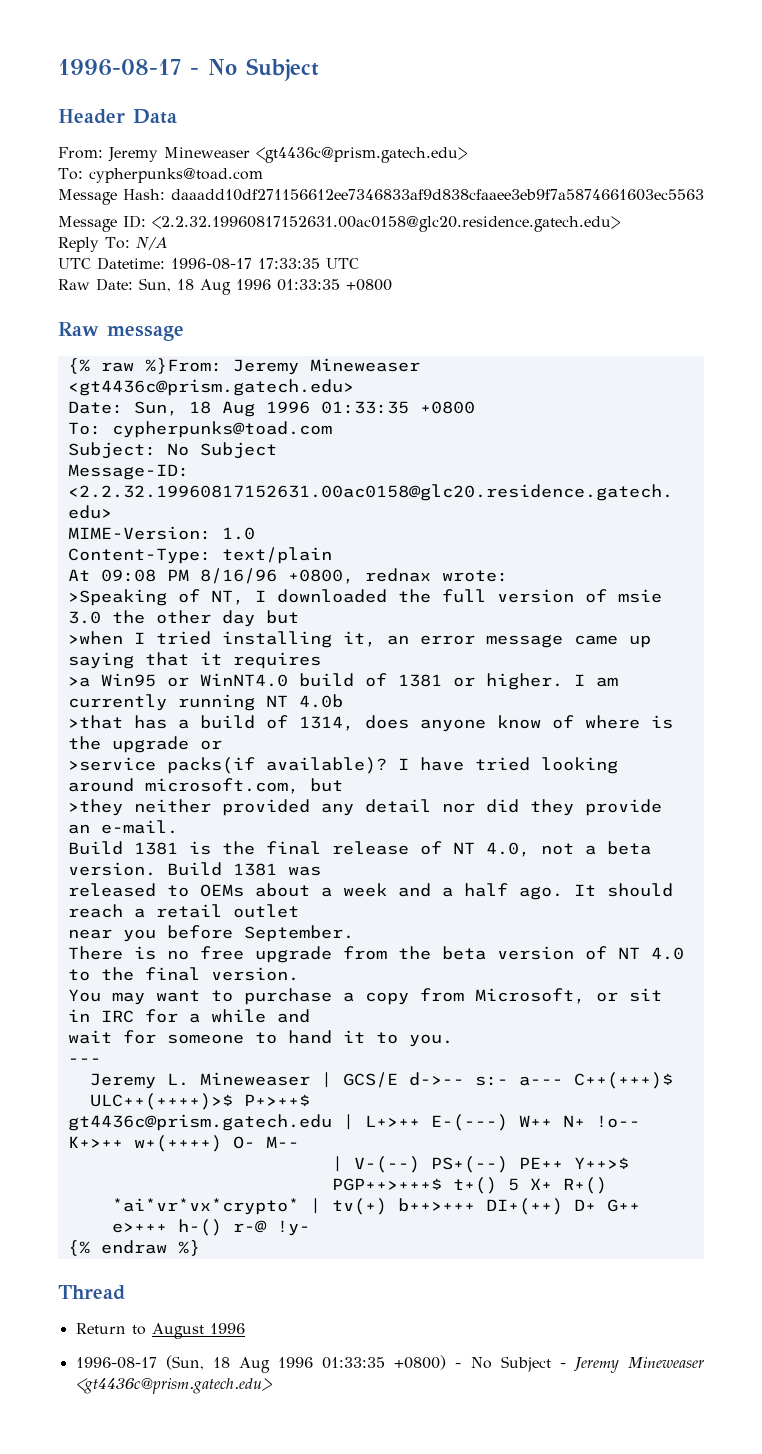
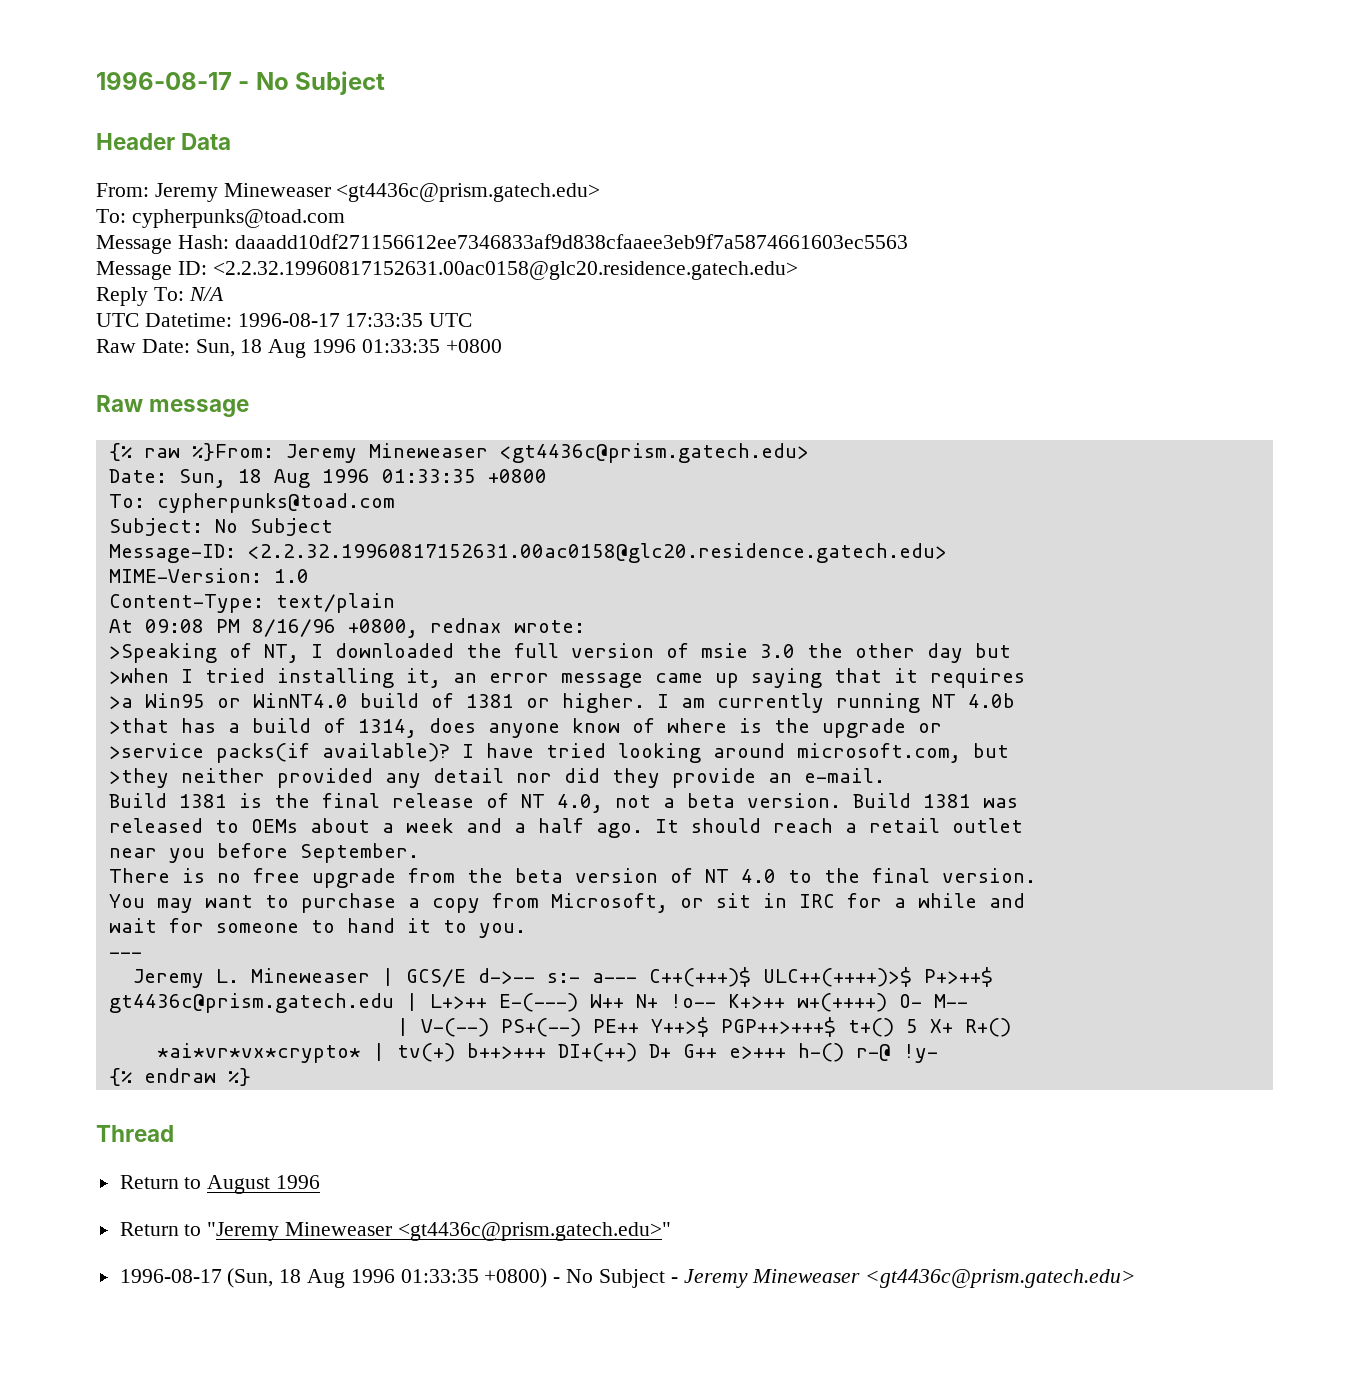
(245, 1328) none -> [119,1222,671,1241] // Return to "Jeremy Mineweaser <gt4436c@prism.gatech.edu>"

